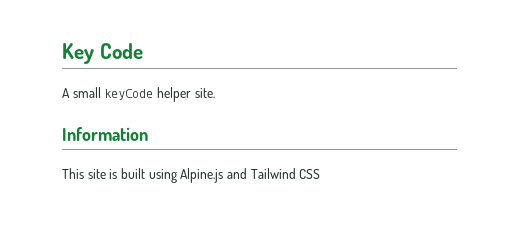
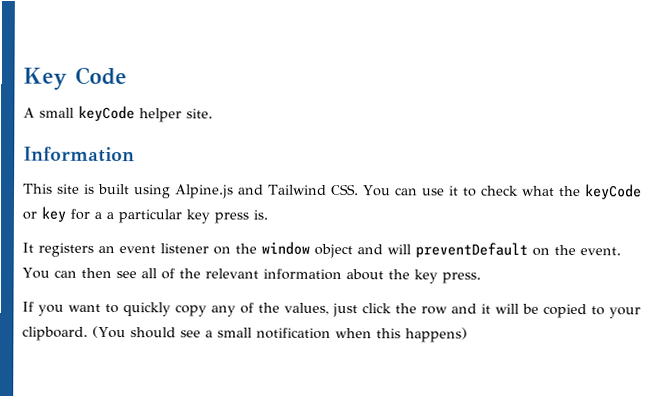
[299,169,321,179] CSS -> [330,183,642,200] [22,206,268,224] [22,241,621,259] [22,267,481,284] [22,301,641,319] [22,325,468,343] CSS. You can use it to check what the keyCode or key for a a particular key press is. // It registers an event listener on the window object and will preventDefault on the event. You can then see all of the relevant information about the key press. // If you want to quickly copy any of the values, just click the row and it will be copied to your clipboard. (You should see a small notification when this happens)

